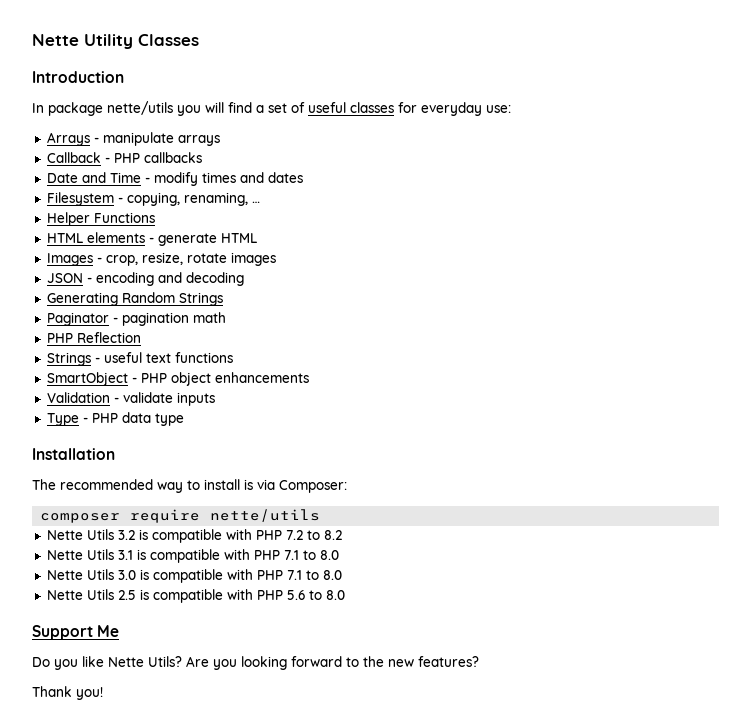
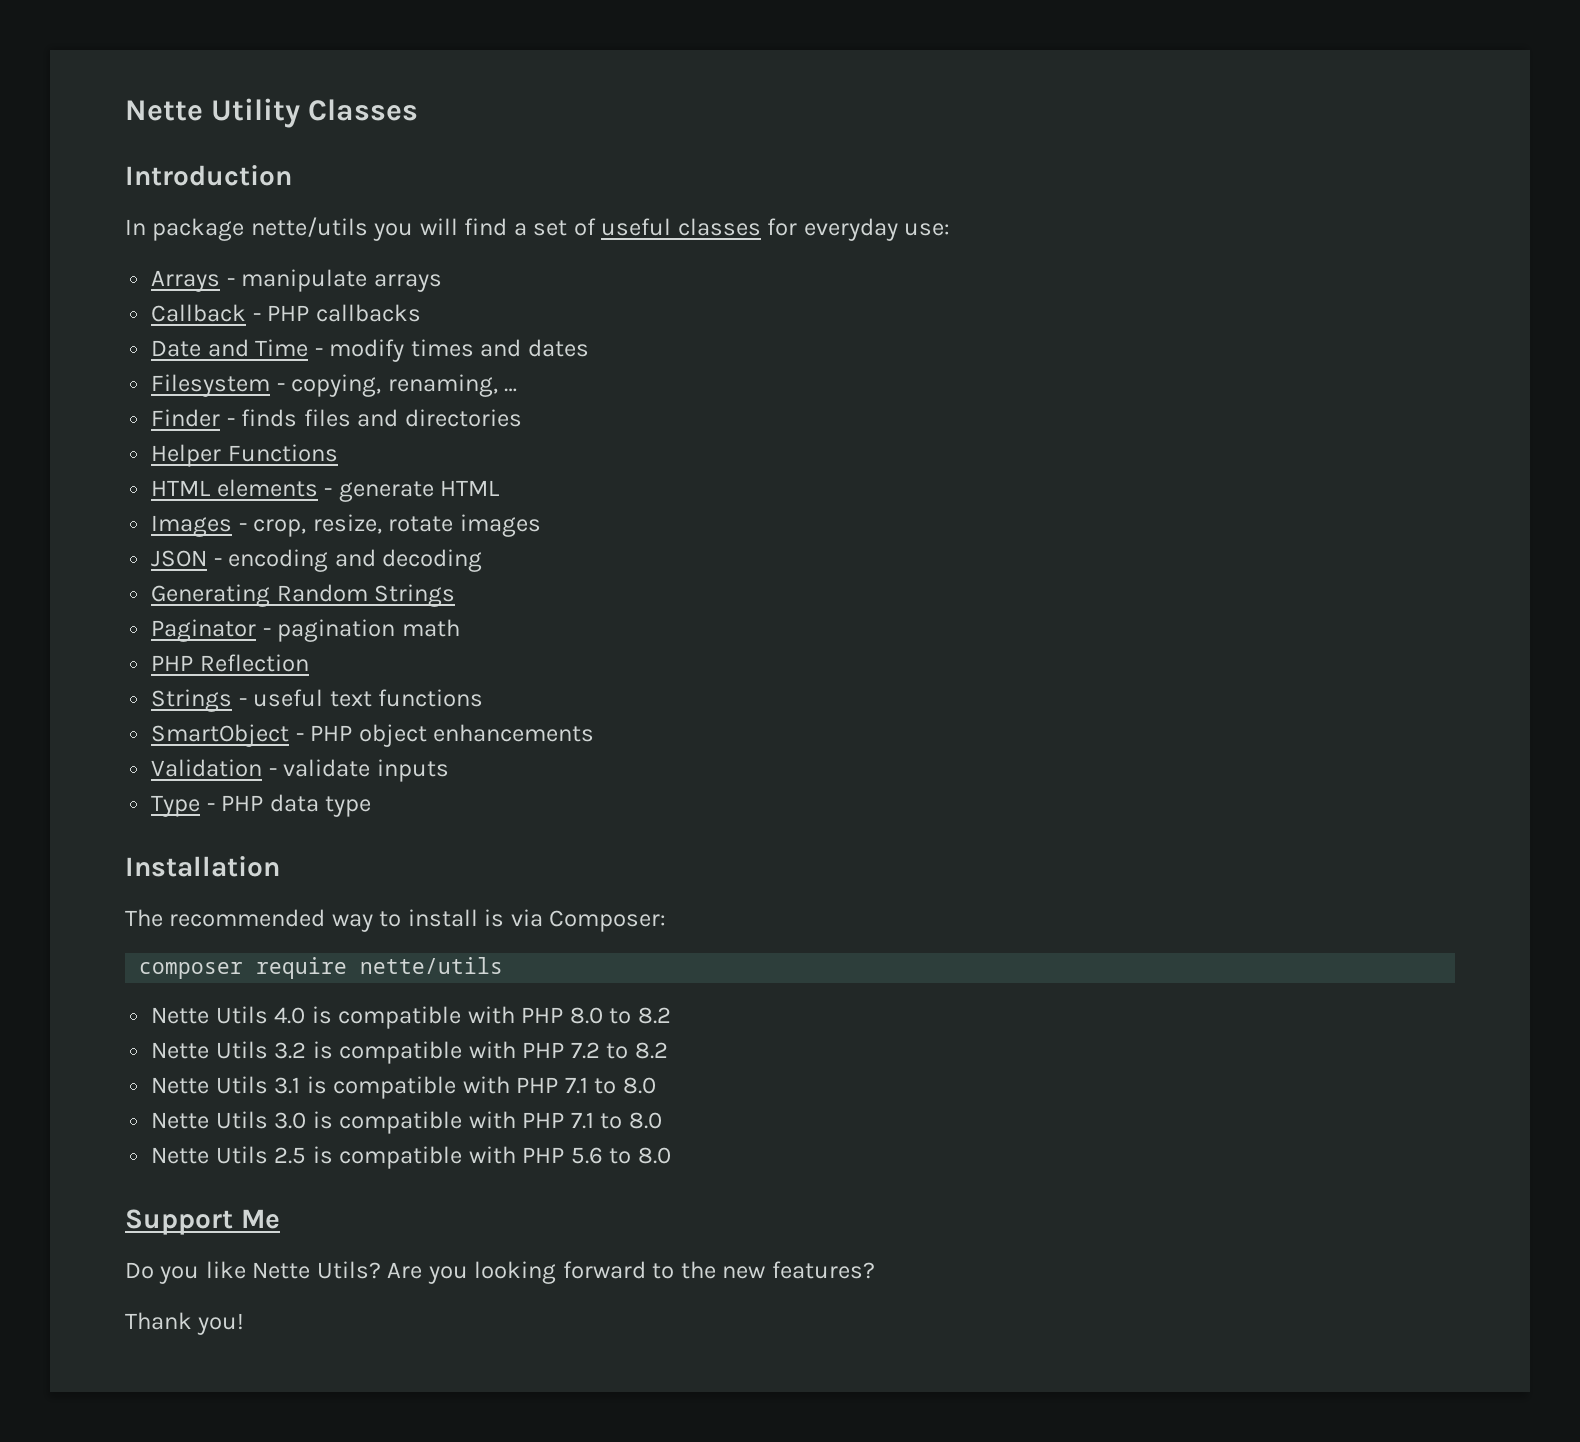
(260, 202) none -> [151,409,522,427] // Finder - finds files and directories
(321, 515) none -> [151,1006,671,1029] // Nette Utils 4.0 is compatible with PHP 8.0 to 8.2

